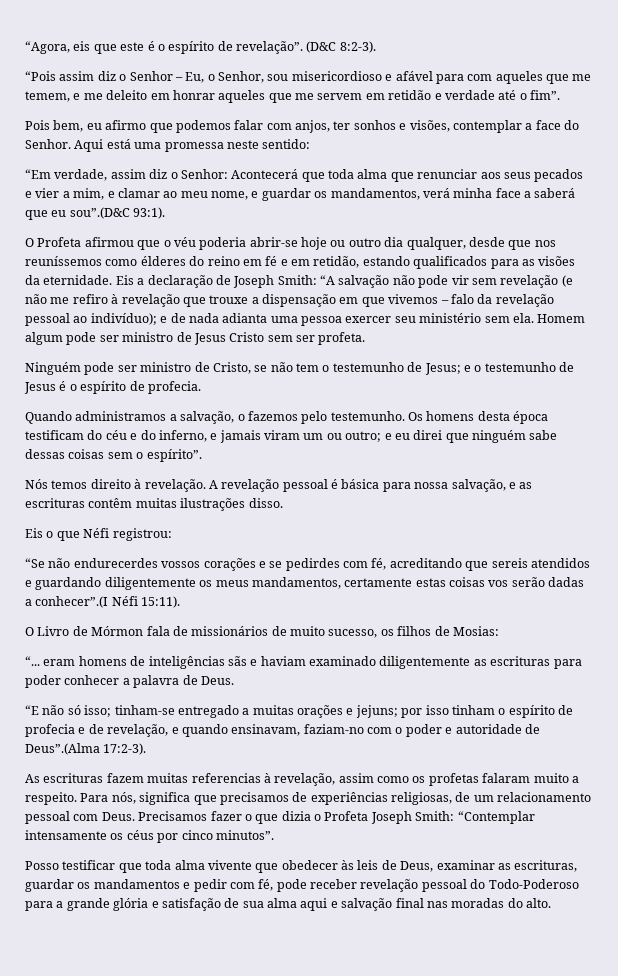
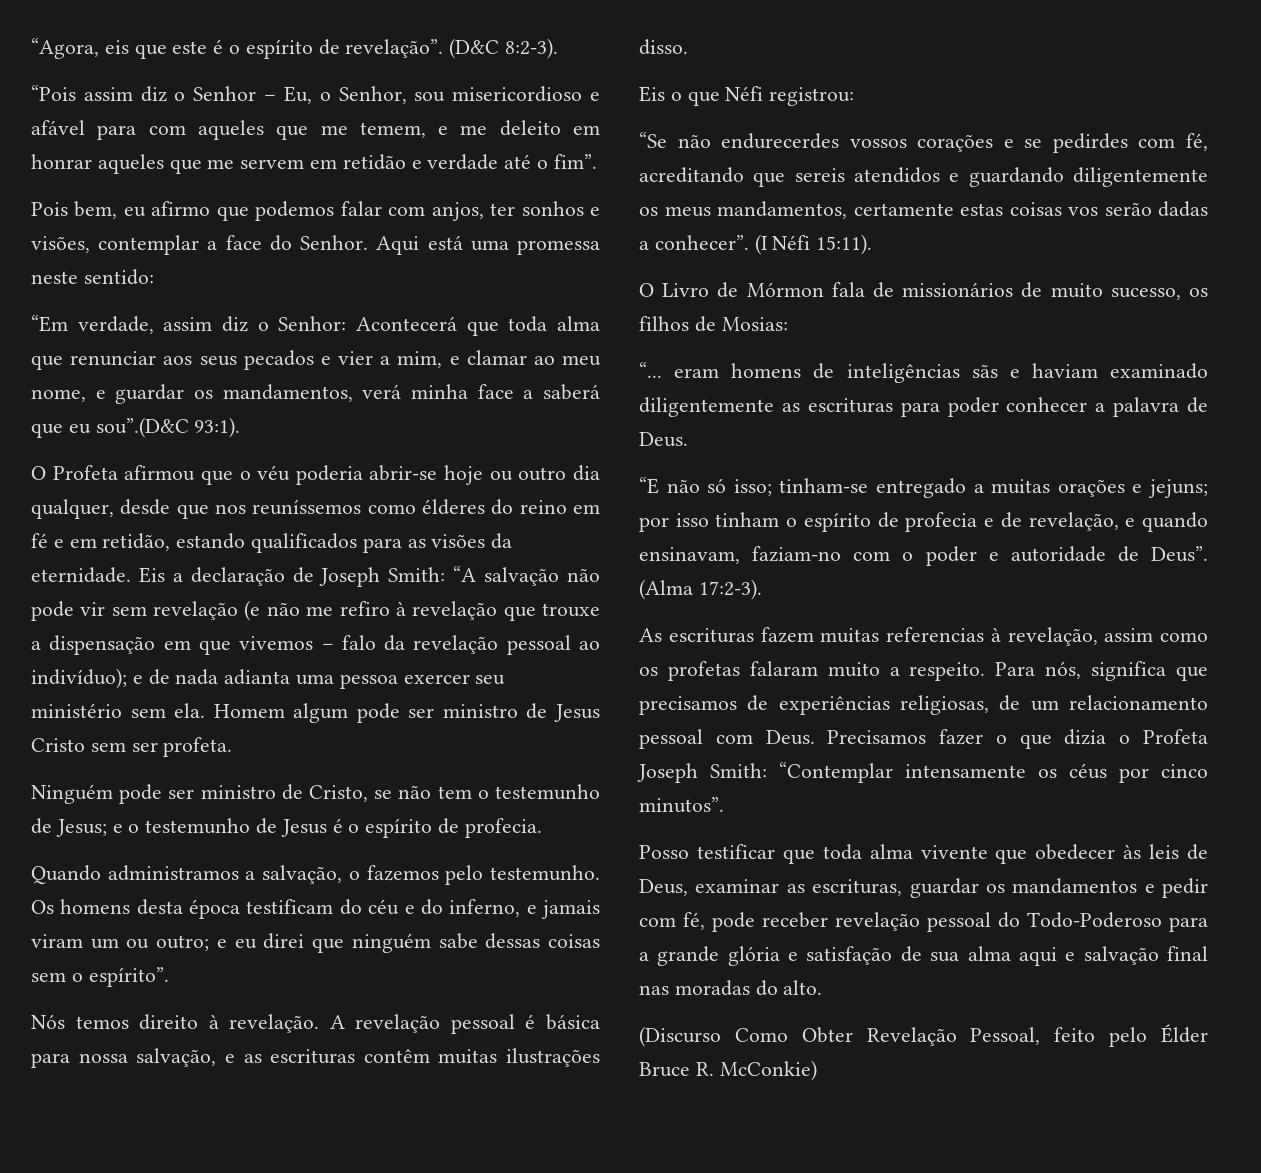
[35,596,109,608] conhecer”.(I -> [654,234,768,255] conhecer”. (I
[25,743,100,755] Deus”.(Alma -> [1151,546,1208,562] [639,579,693,600] Deus”. (Alma
(551, 903) none -> [639,1024,1208,1047] [639,1060,817,1081] // (Discurso Como Obter Revelação Pessoal, feito pelo Élder Bruce R. McConkie)

